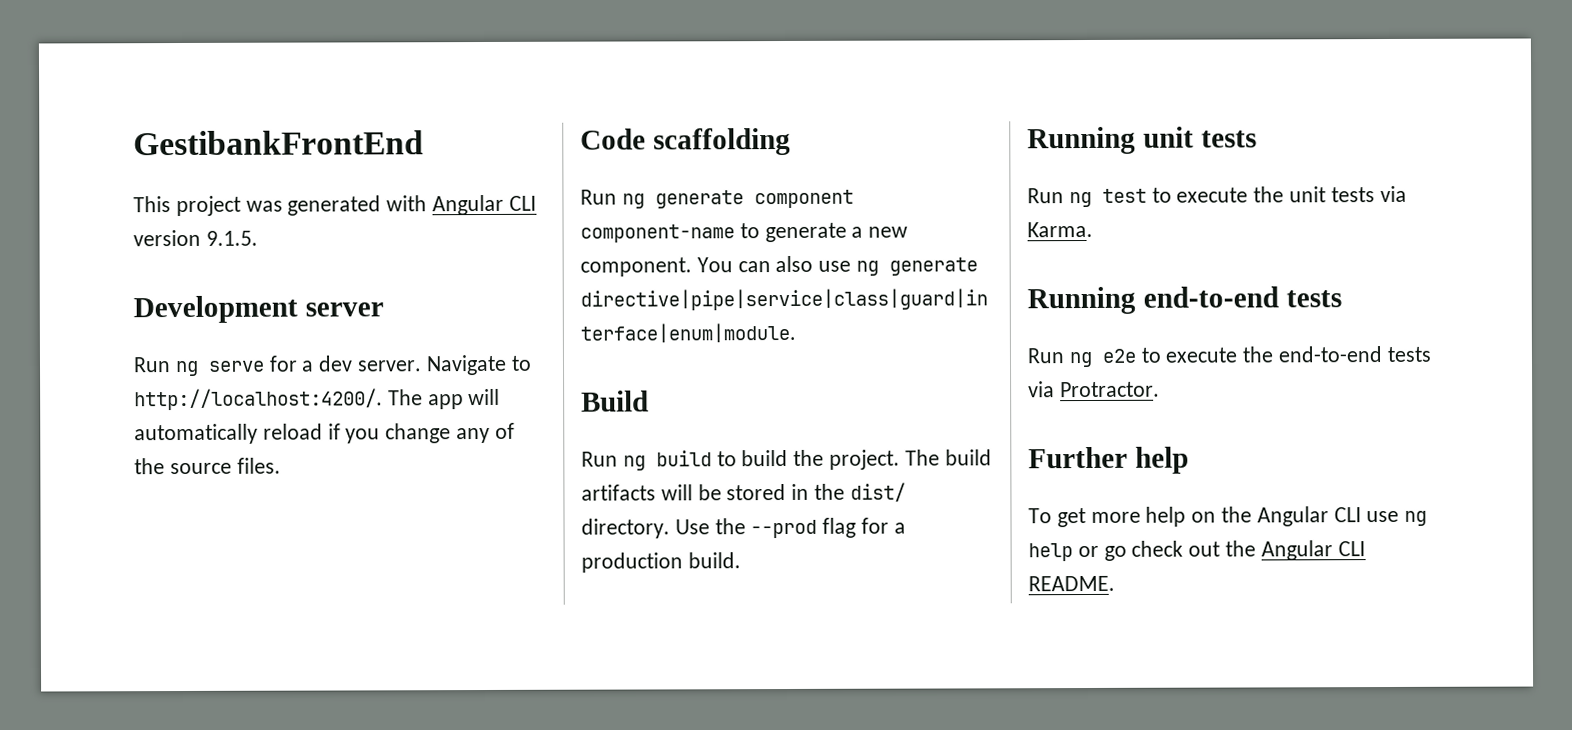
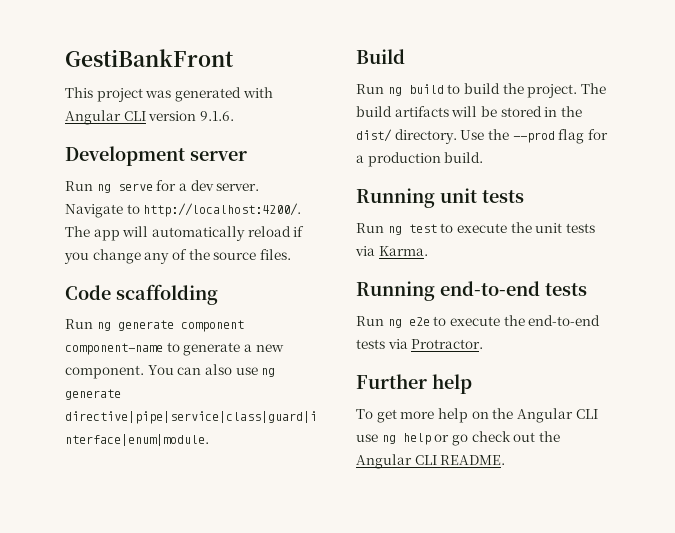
[133,130,424,156] GestibankFrontEnd -> [65,49,234,67] GestiBankFront
[205,230,258,246] 9.1.5. -> [199,111,234,121] 9.1.6.

